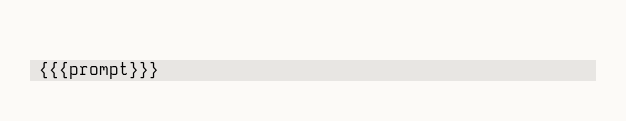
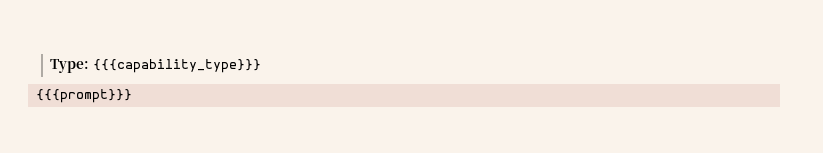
(39, 70) none -> [50,59,262,73] Type: {{{capability_type}}} //

